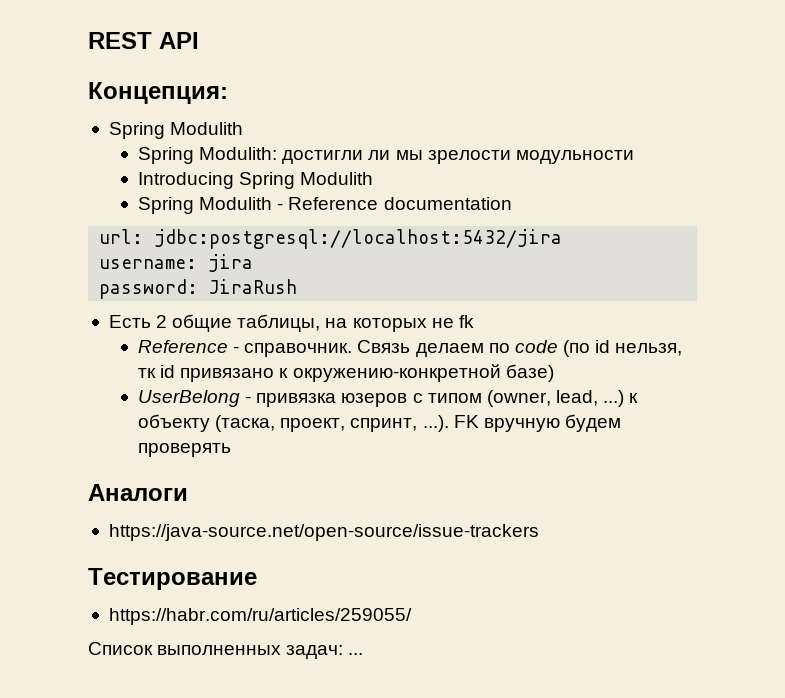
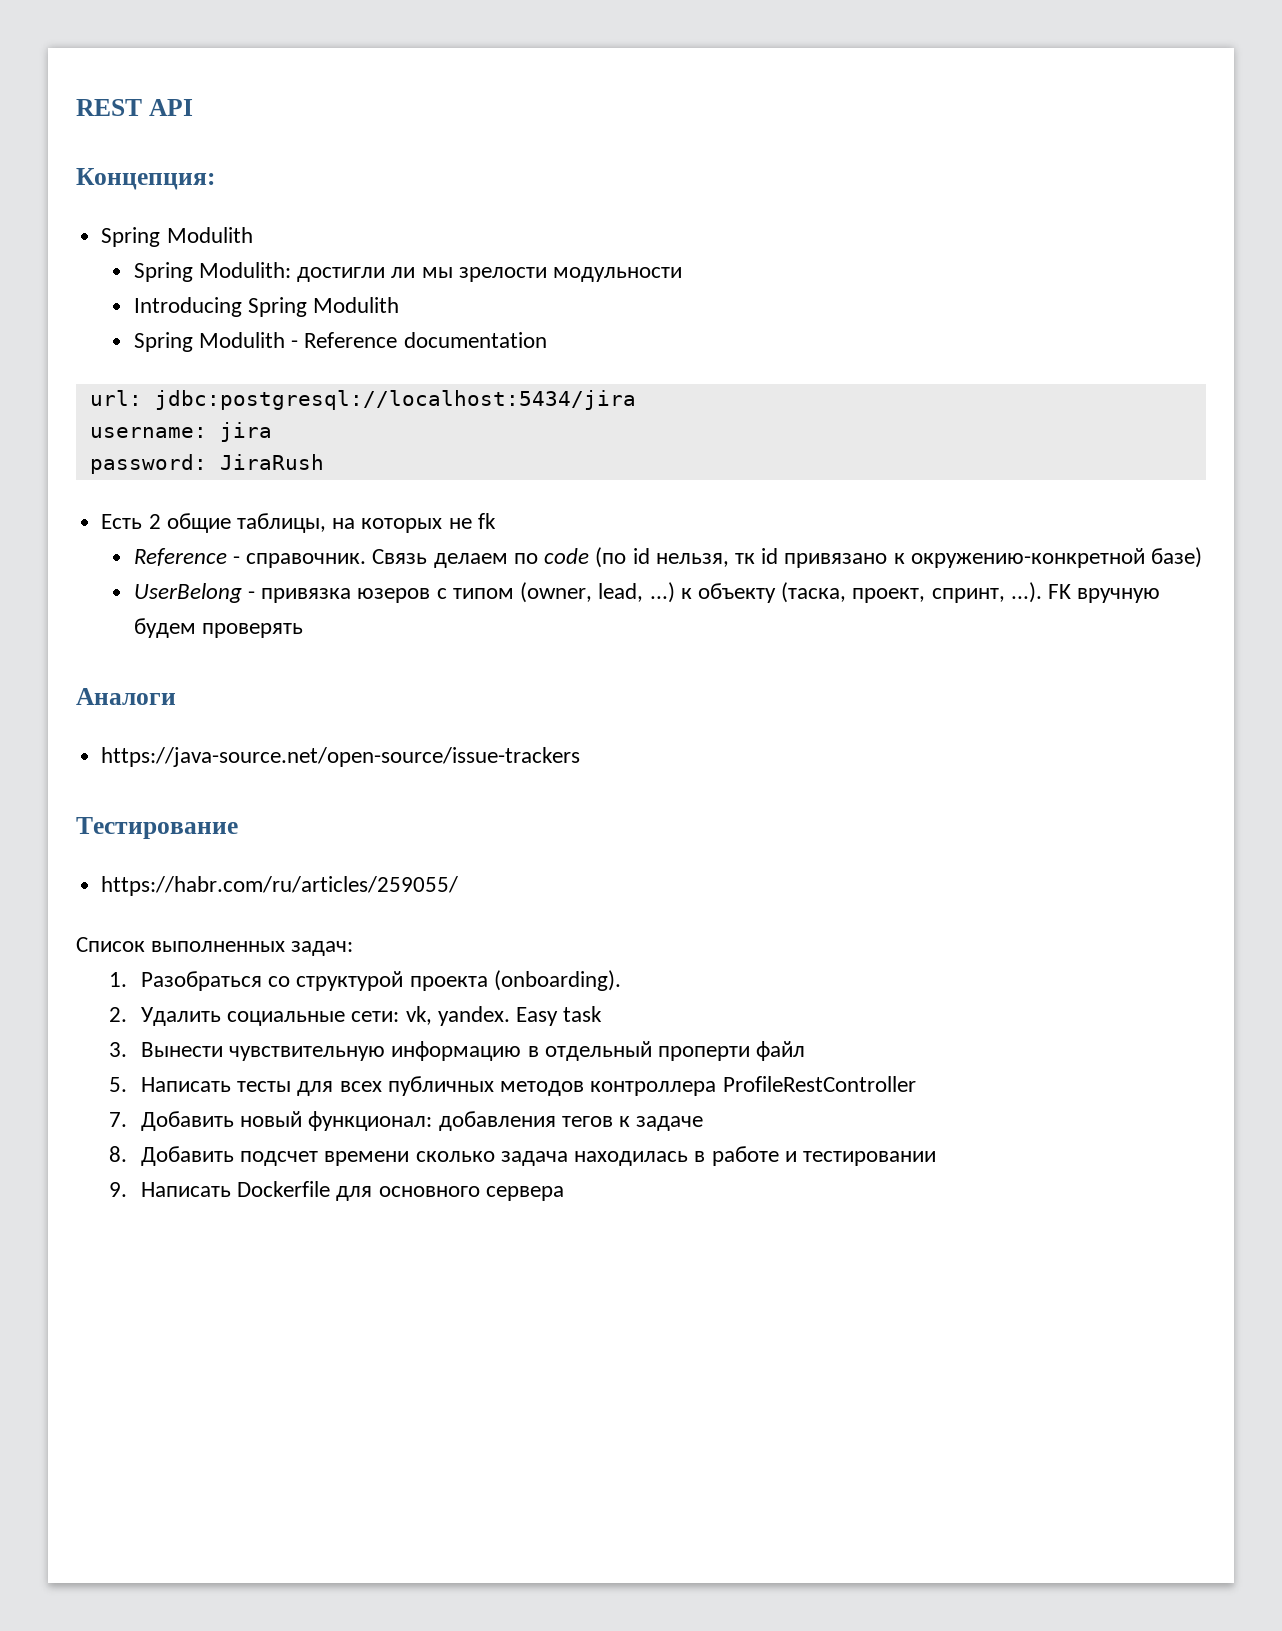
[154,229,563,249] jdbc:postgresql://localhost:5432/jira -> [154,390,636,410] jdbc:postgresql://localhost:5434/jira
[348,653,364,655] ... -> [108,970,621,991] [108,1006,603,1026] [108,1041,806,1061] [108,1076,916,1096] [108,1111,704,1131] [108,1146,936,1166] [108,1181,564,1201] // 1. Разобраться со структурой проекта (onboarding). // 2. Удалить социальные сети: vk, yandex. Easy task // 3. Вынести чувствительную информацию в отдельный проперти файл // 5. Написать тесты для всех публичных методов контроллера ProfileRestController // 7. Добавить новый функционал: добавления тегов к задаче // 8. Добавить подсчет времени сколько задача находилась в работе и тестировании // 9. Написать Dockerfile для основного сервера

